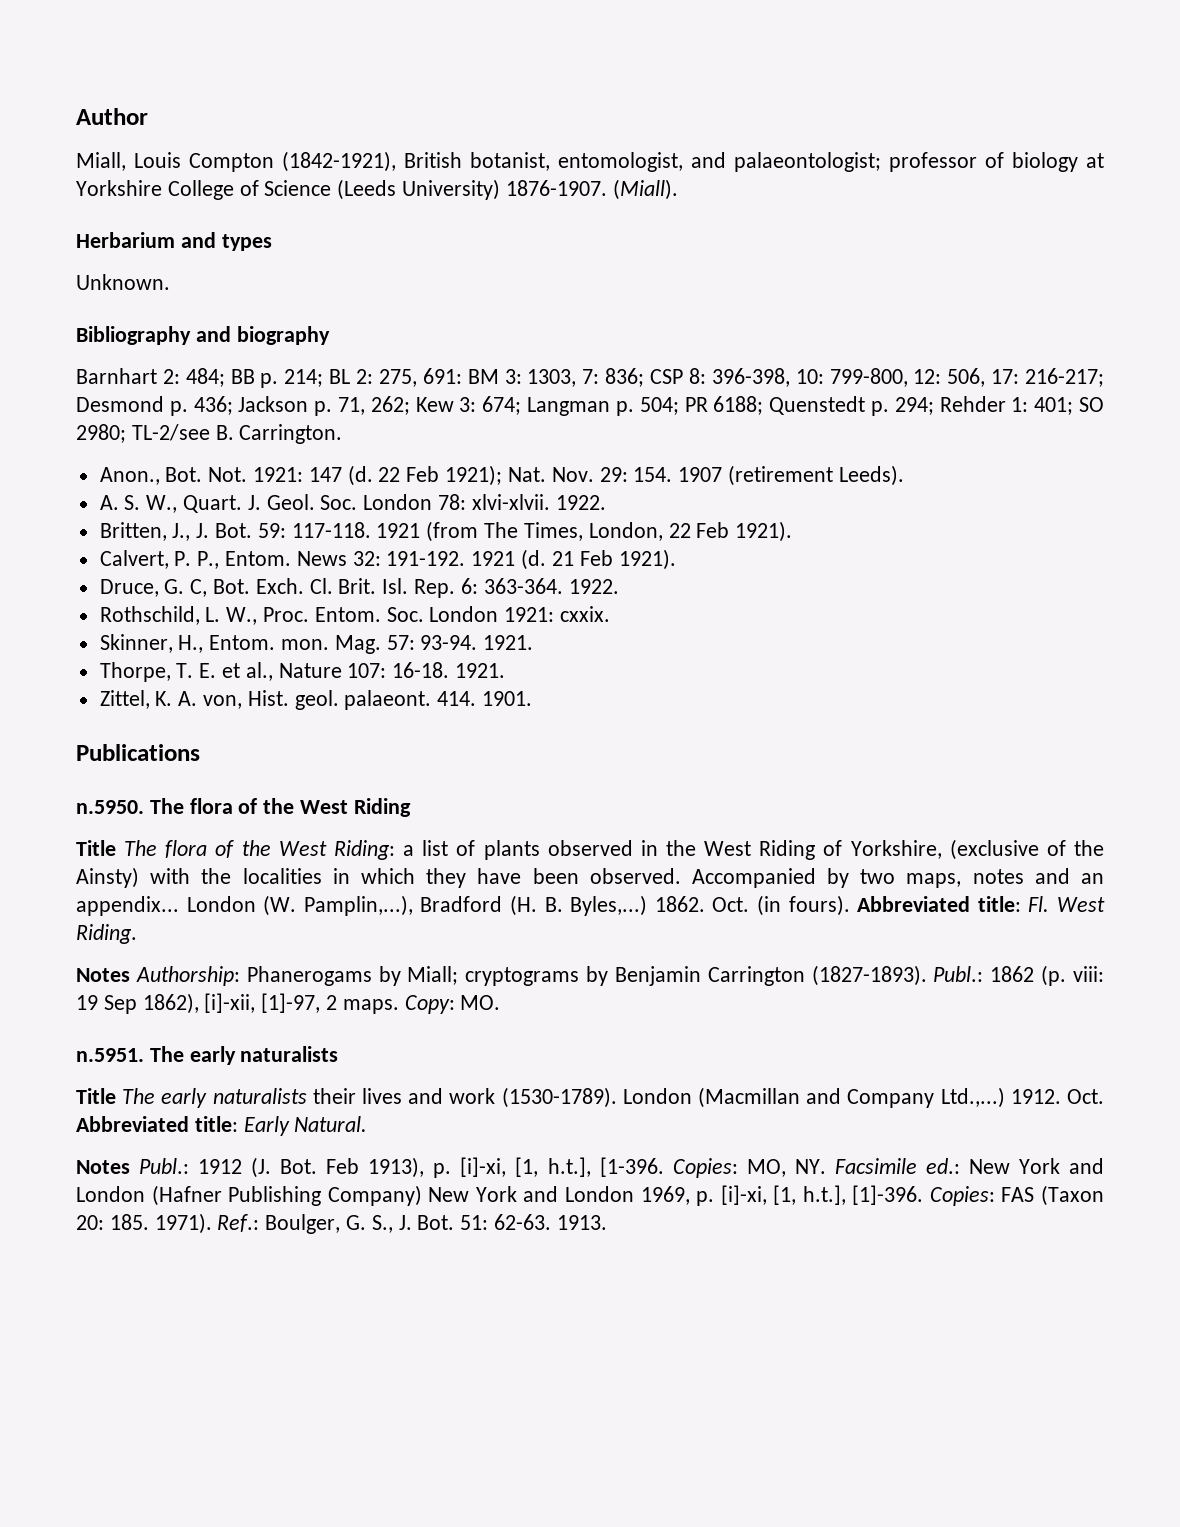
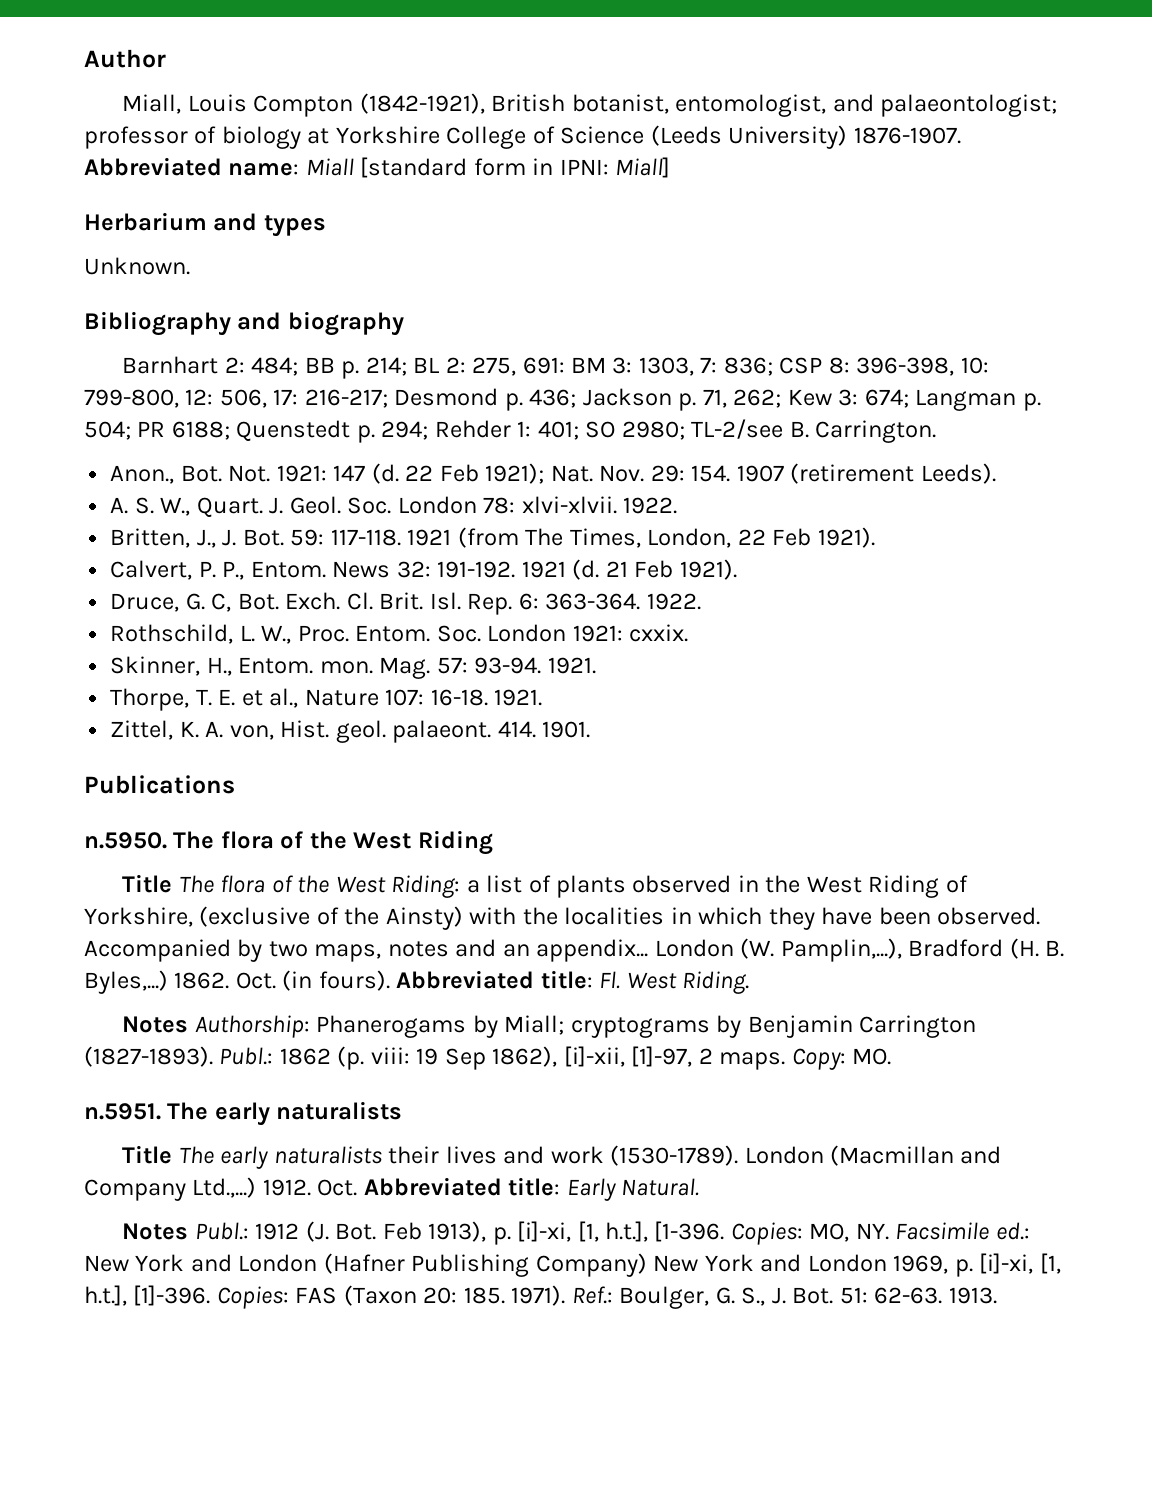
[612,179,678,200] (Miall). -> [84,157,671,178] Abbreviated name: Miall [standard form in IPNI: Miall]

